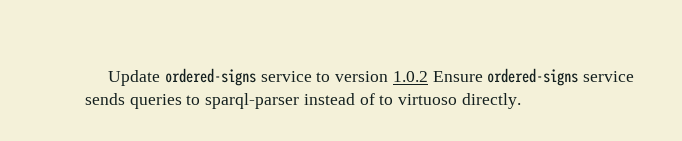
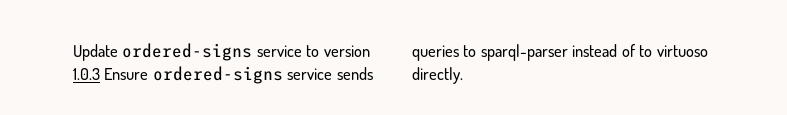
[392,71,428,82] 1.0.2 -> [73,68,100,80] 1.0.3

